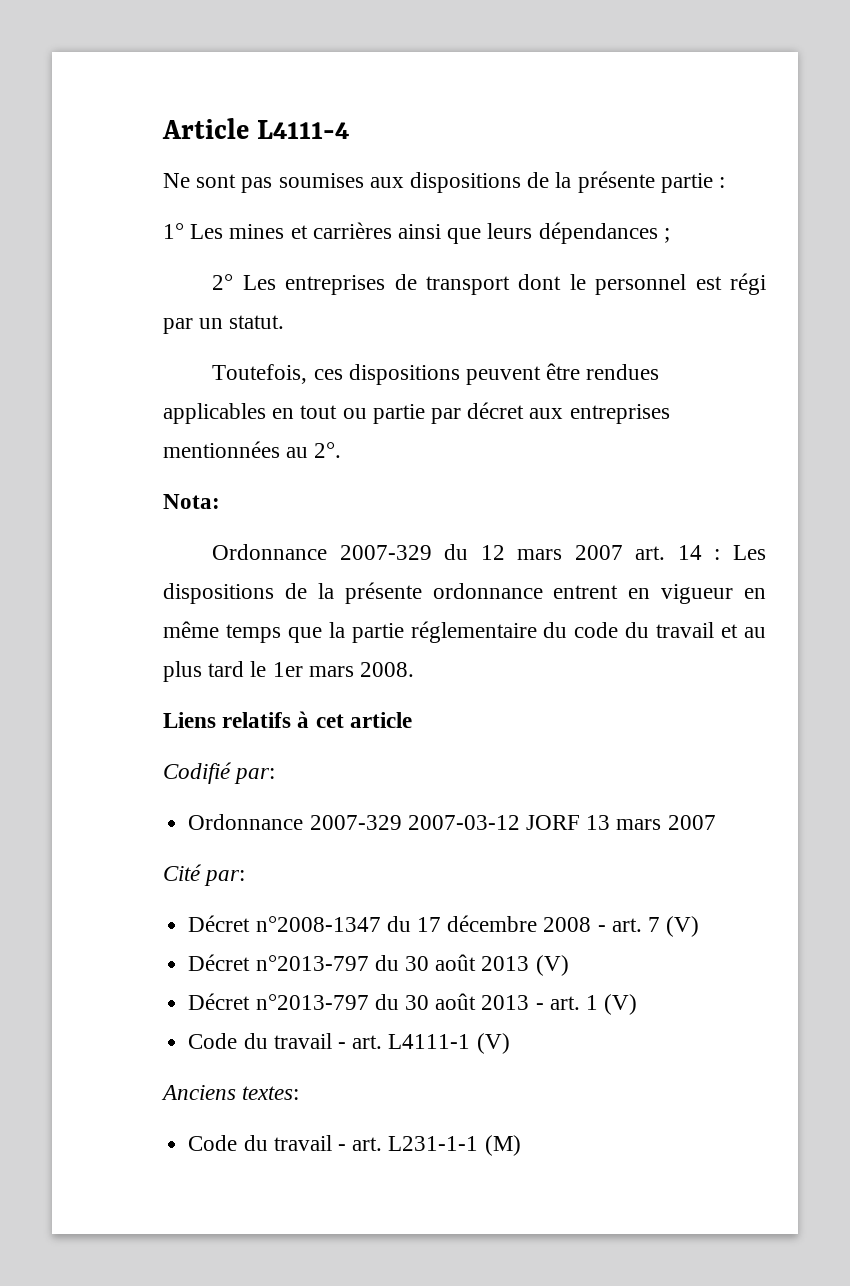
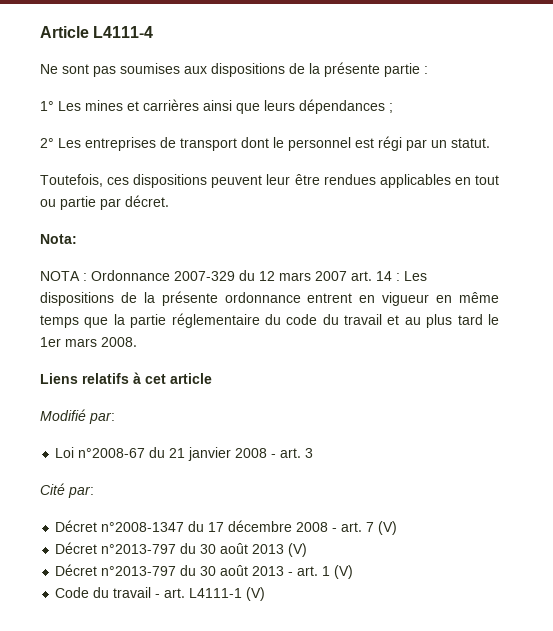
(541, 375) none -> [266,174,291,185] leur
[467,402,670,424] [163,441,342,458] décret aux entreprises mentionnées au 2°. -> [125,195,169,207] décret.
(220, 501) none -> [40,271,87,281] NOTA :
[163,762,276,784] [188,814,716,830] Codifié par: // Ordonnance 2007-329 2007-03-12 JORF 13 mars 2007 -> [40,409,115,424] [55,447,314,461] Modifié par: // Loi n°2008-67 du 21 janvier 2008 - art. 3
[161,1085,300,1100] [188,1135,521,1156] // Anciens textes: // Code du travail - art. L231-1-1 (M) -> (266, 594) none

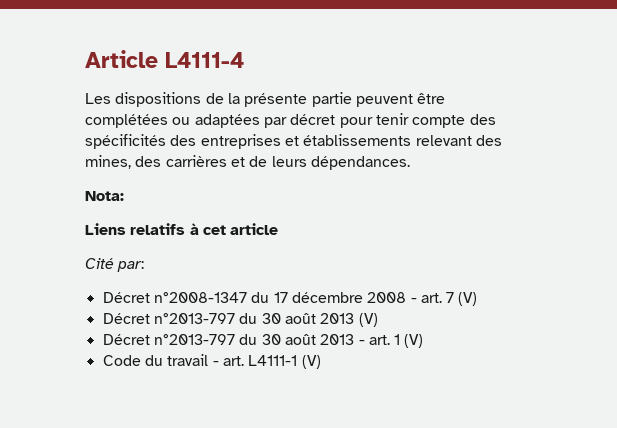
[40,63,207,77] Ne sont pas soumises aux -> [85,93,111,104] Les
[424,66,428,74] [40,99,393,114] [40,136,490,151] [40,174,499,188] [40,195,169,210] [40,234,77,244] [40,270,427,281] [40,291,500,306] [40,313,499,328] [40,337,137,347] : // 1° Les mines et carrières ainsi que leurs dépendances ; // 2° Les entreprises de transport dont le personnel est régi par un statut. // Toutefois, ces dispositions peuvent leur être rendues applicables en tout ou partie par décret. // Nota: // NOTA : Ordonnance 2007-329 du 12 mars 2007 art. 14 : Les dispositions de la présente ordonnance entrent en vigueur en même temps que la partie réglementaire du code du travail et au plus tard le 1er mars 2008. -> [355,93,446,107] [85,113,496,128] [85,134,502,149] [85,155,410,170] [85,191,124,201] peuvent être complétées ou adaptées par décret pour tenir compte des spécificités des entreprises et établissements relevant des mines, des carrières et de leurs dépendances. // Nota:
[40,409,115,424] [55,447,314,461] // Modifié par: // Loi n°2008-67 du 21 janvier 2008 - art. 3 -> (279, 229) none

